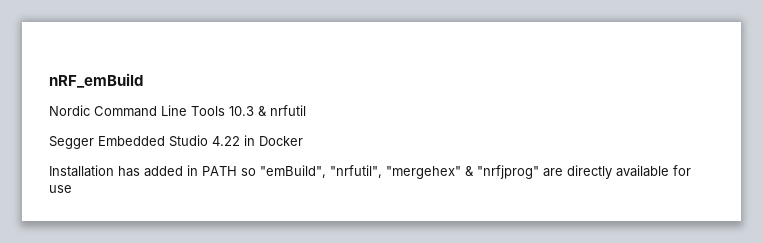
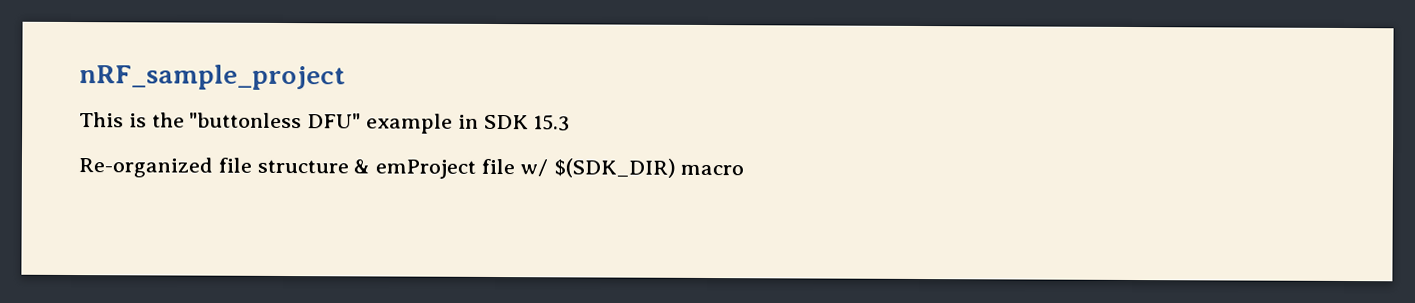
[49,73,143,88] [49,105,306,117] [49,135,303,149] [49,165,691,179] [49,185,72,193] nRF_emBuild // Nordic Command Line Tools 10.3 & nrfutil // Segger Embedded Studio 4.22 in Docker // Installation has added in PATH so "emBuild", "nrfutil", "mergehex" & "nrfjprog" are directly available for use -> [79,64,346,91] [79,112,571,134] [78,157,745,179] nRF_sample_project // This is the "buttonless DFU" example in SDK 15.3 // Re-organized file structure & emProject file w/ $(SDK_DIR) macro

